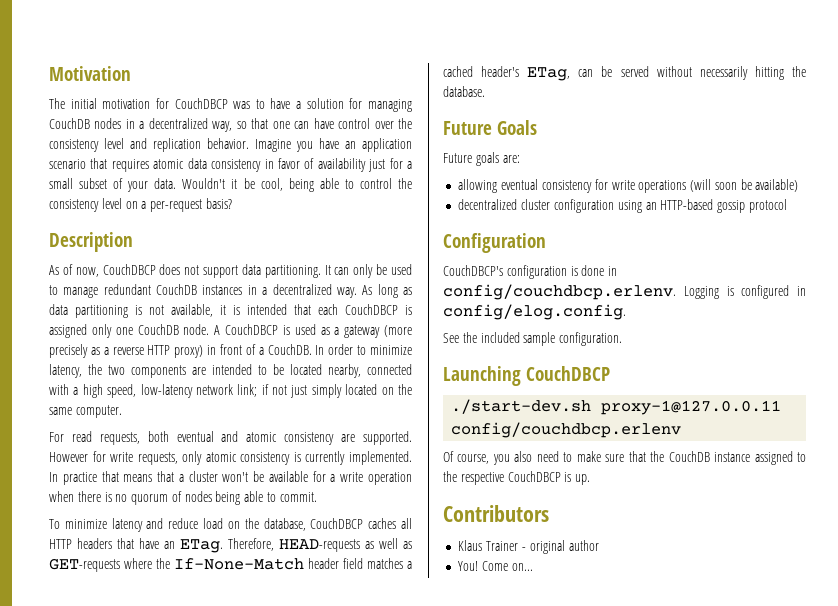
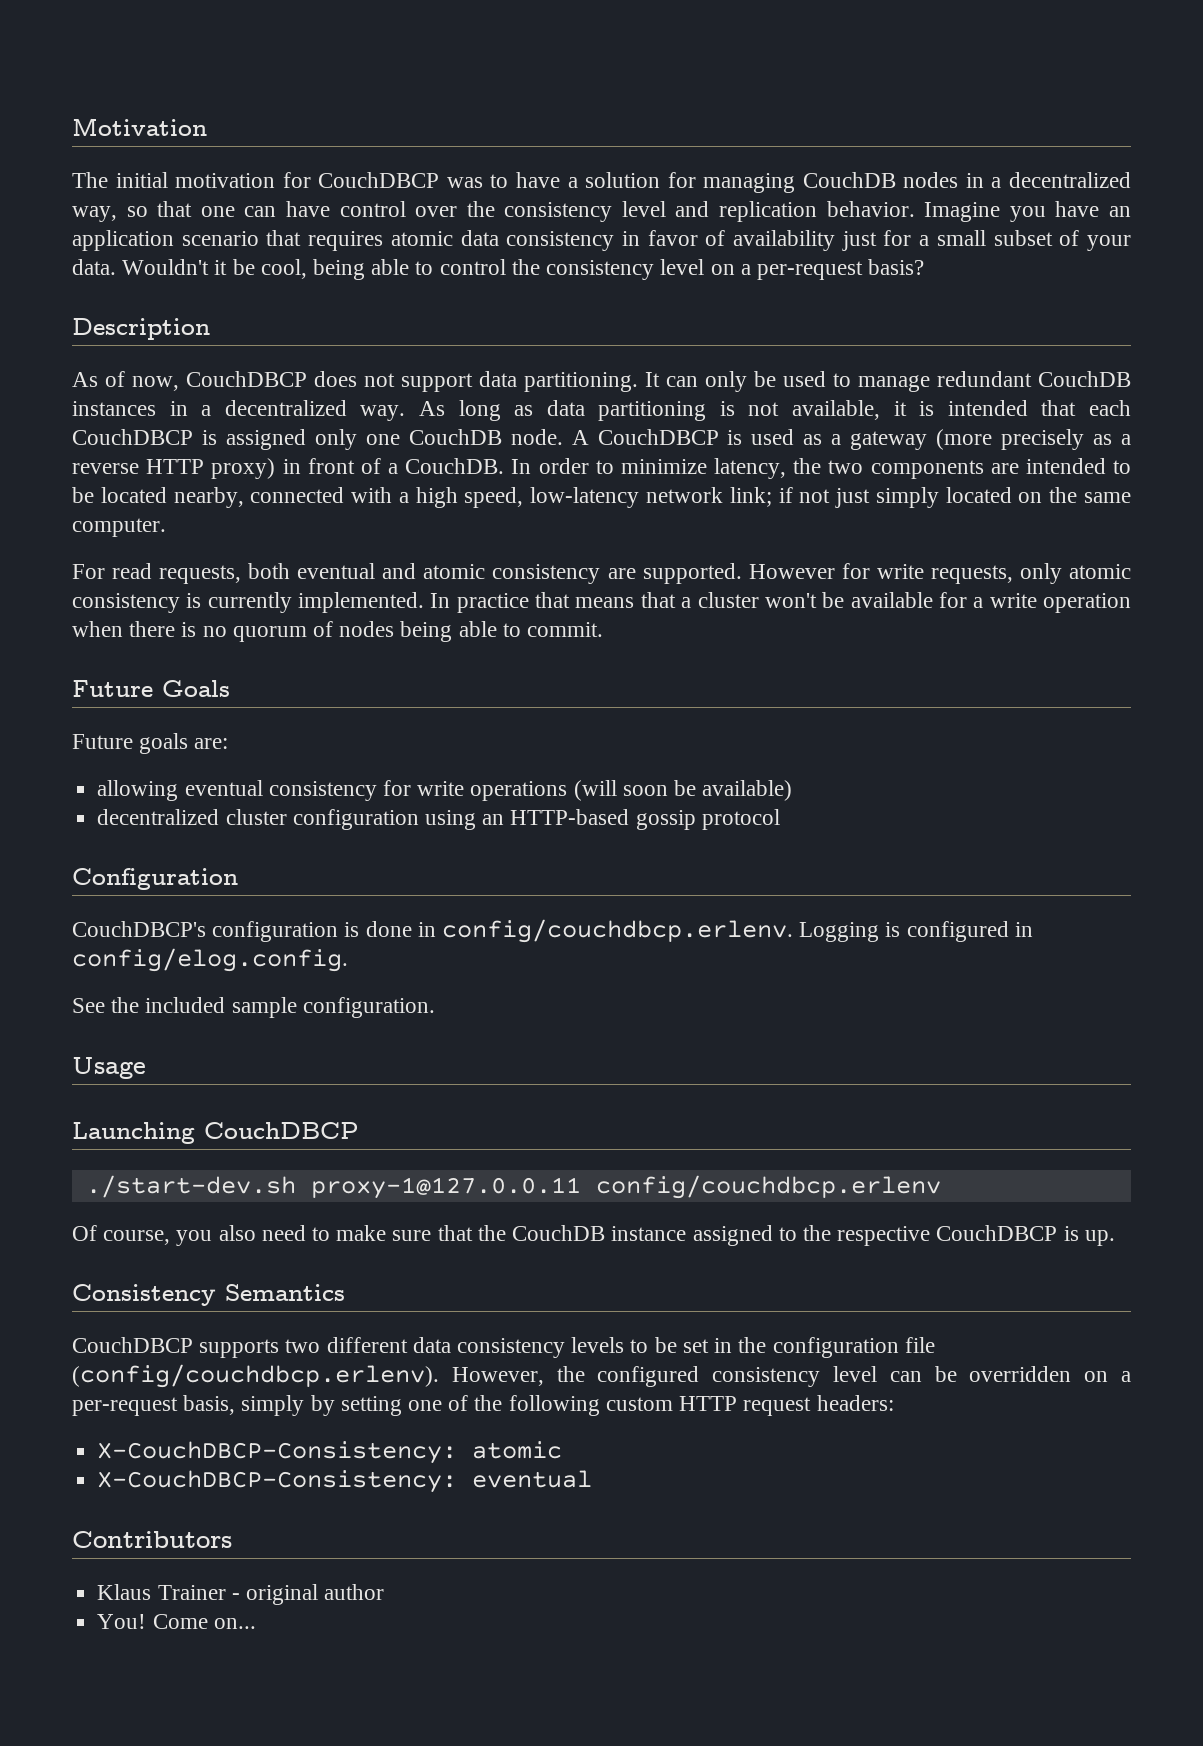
[49,518,412,532] [49,538,412,553] [49,558,412,572] [443,66,806,81] [443,86,485,97] // To minimize latency and reduce load on the database, CouchDBCP caches all HTTP headers that have an ETag. Therefore, HEAD-requests as well as GET-requests where the If-None-Match header field matches a cached header's ETag, can be served without necessarily hitting the database. -> (604, 629) none
(623, 339) none -> [72,1057,146,1079] // Usage
(591, 479) none -> [72,1284,345,1306] [72,1337,935,1358] [72,1364,1131,1388] [72,1395,894,1416] [97,1441,563,1464] [97,1470,593,1493] // Consistency Semantics // CouchDBCP supports two different data consistency levels to be set in the configuration file (config/couchdbcp.erlenv). However, the configured consistency level can be overridden on a per-request basis, simply by setting one of the following custom HTTP request headers: // X-CouchDBCP-Consistency: atomic // X-CouchDBCP-Consistency: eventual

